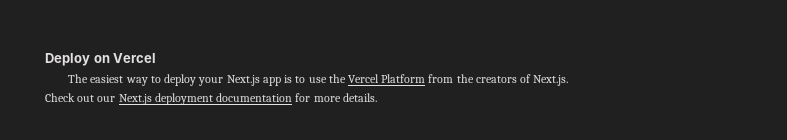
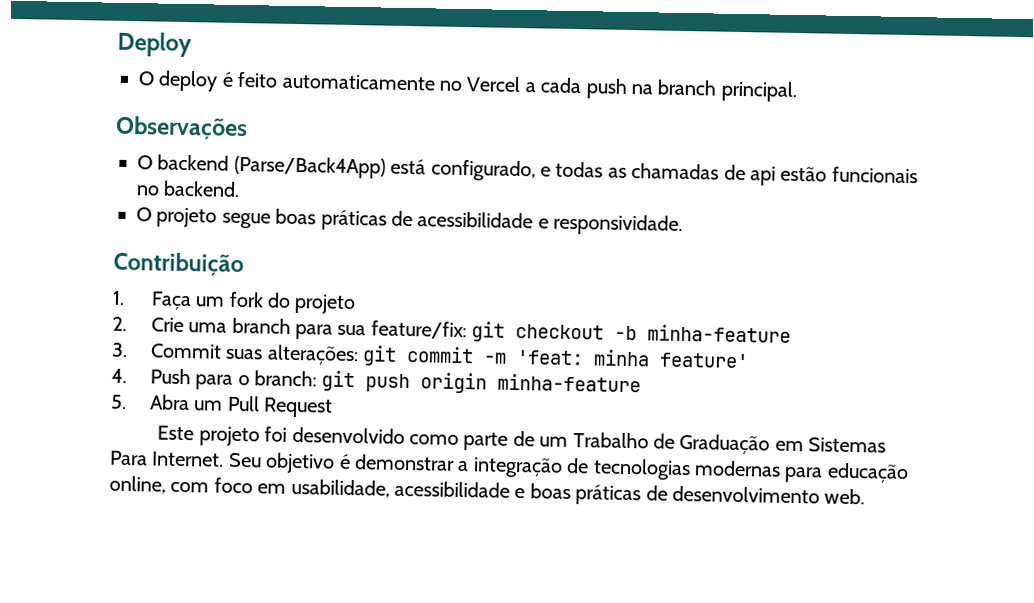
[93,53,157,63] [68,74,569,86] [45,93,377,105] on Vercel // The easiest way to deploy your Next.js app is to use the Vercel Platform from the creators of Next.js. // Check out our Next.js deployment documentation for more details. -> [138,70,797,102] [115,115,248,141] [137,154,918,186] [136,180,241,198] [136,207,684,236] [113,251,244,277] [112,290,357,315] [112,316,792,343] [111,342,750,369] [111,368,642,394] [111,394,334,418] [157,425,887,455] [110,450,909,484] [109,475,866,506] // O deploy é feito automaticamente no Vercel a cada push na branch principal. // Observações // O backend (Parse/Back4App) está configurado, e todas as chamadas de api estão funcionais no backend. // O projeto segue boas práticas de acessibilidade e responsividade. // Contribuição // 1. Faça um fork do projeto // 2. Crie uma branch para sua feature/fix: git checkout -b minha-feature // 3. Commit suas alterações: git commit -m 'feat: minha feature' // 4. Push para o branch: git push origin minha-feature // 5. Abra um Pull Request // Este projeto foi desenvolvido como parte de um Trabalho de Graduação em Sistemas Para Internet. Seu objetivo é demonstrar a integração de tecnologias modernas para educação online, com foco em usabilidade, acessibilidade e boas práticas de desenvolvimento web.

